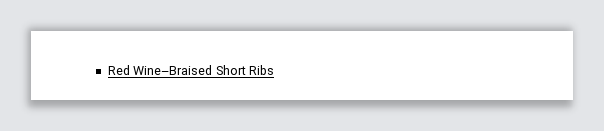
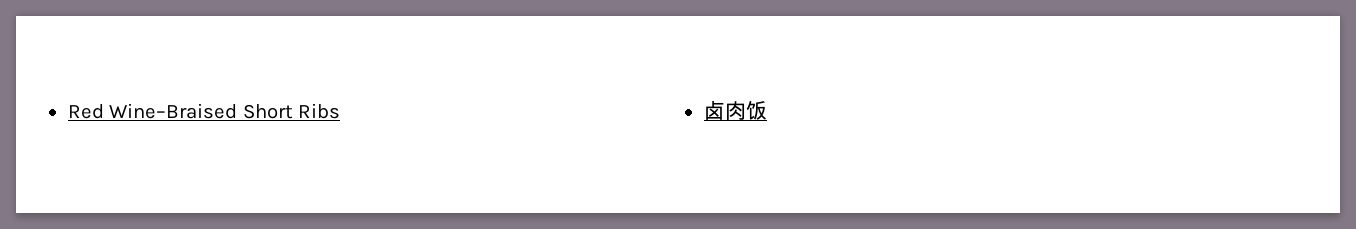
(274, 70) none -> [703,100,767,120] // 卤肉饭

